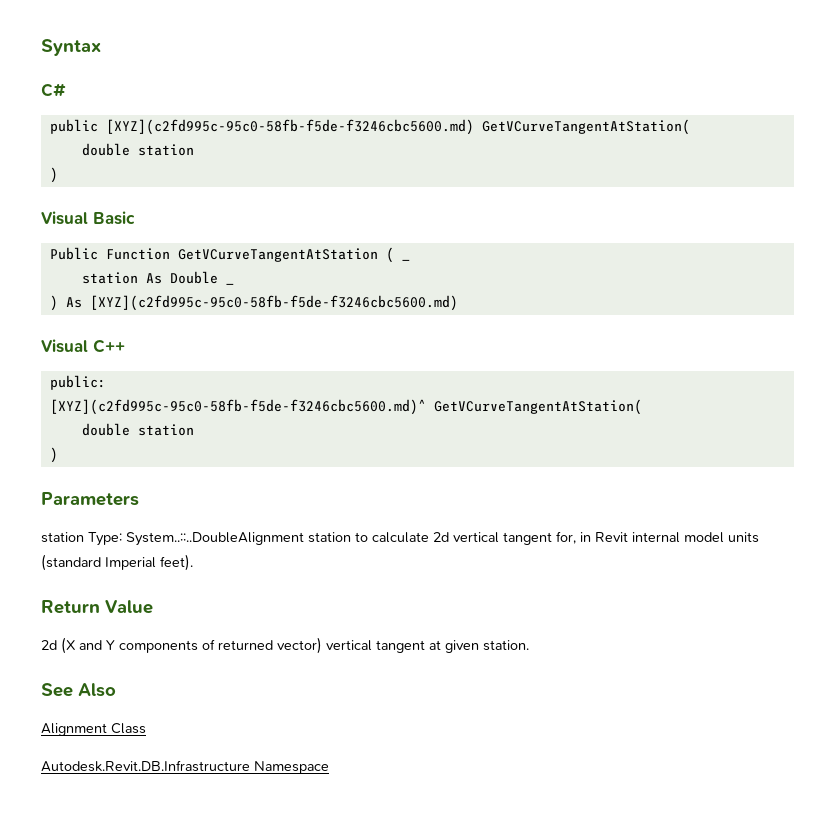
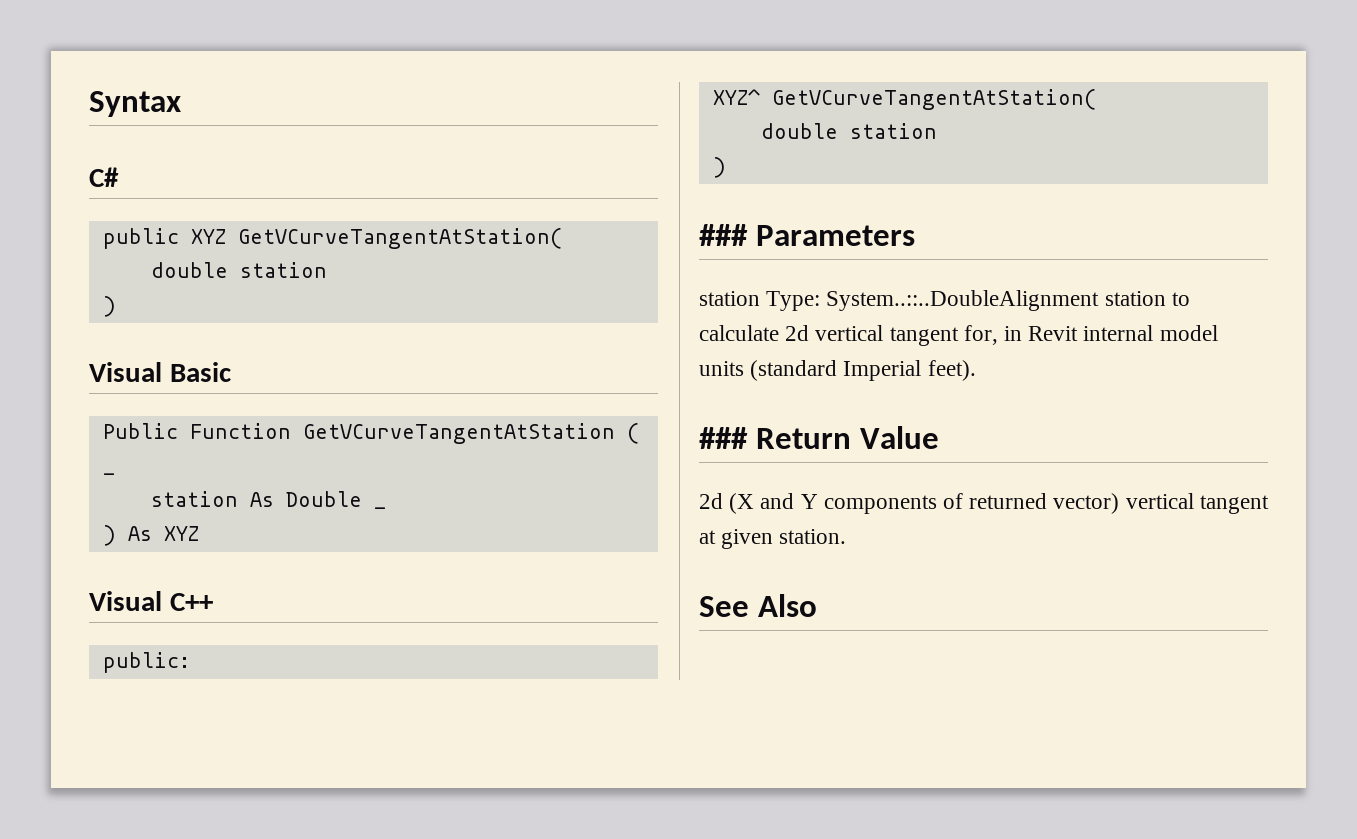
[105,119,474,135] [XYZ](c2fd995c-95c0-58fb-f5de-f3246cbc5600.md) -> [190,229,226,244] XYZ
[89,295,458,311] [XYZ](c2fd995c-95c0-58fb-f5de-f3246cbc5600.md) -> [163,526,199,541] XYZ
[49,399,642,415] [81,423,194,436] [49,447,58,463] [XYZ](c2fd995c-95c0-58fb-f5de-f3246cbc5600.md)^ GetVCurveTangentAtStation( // double station // ) // -> [712,89,1096,110] [760,123,937,139] [712,157,726,178] [699,224,748,246] XYZ^ GetVCurveTangentAtStation( // double station // ) // ###
(193, 562) none -> [699,427,748,449] ###
[41,723,146,736] [41,760,329,774] // Alignment Class // Autodesk.Revit.DB.Infrastructure Namespace -> (817, 605) none

